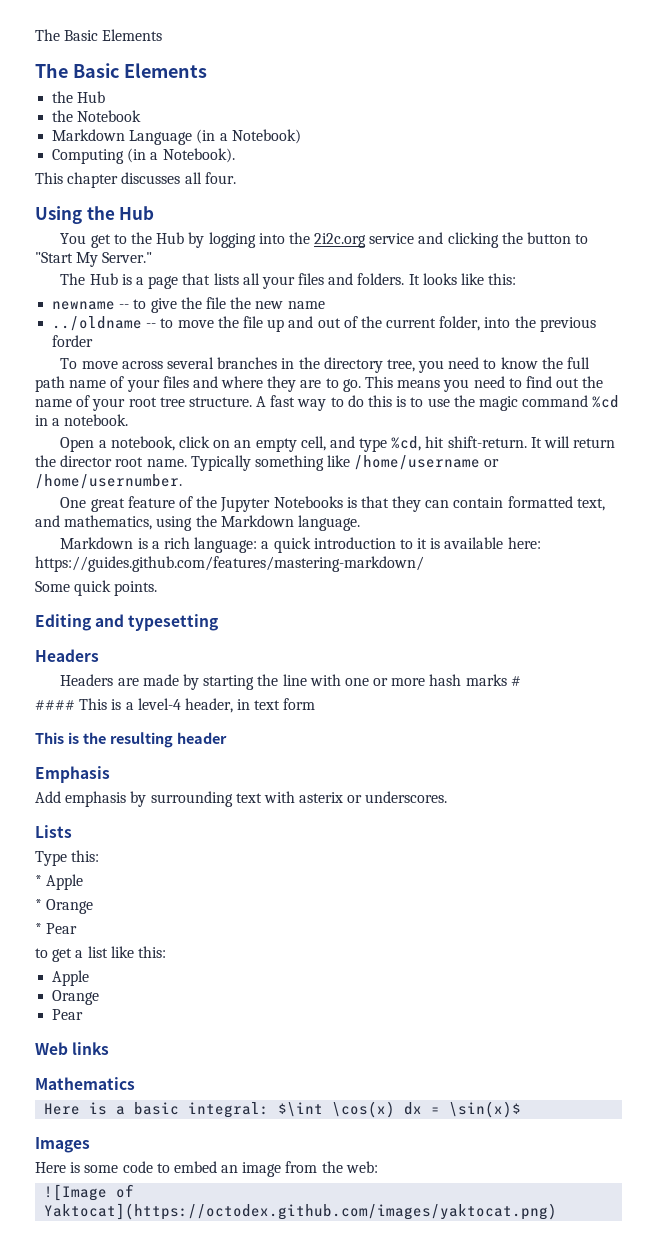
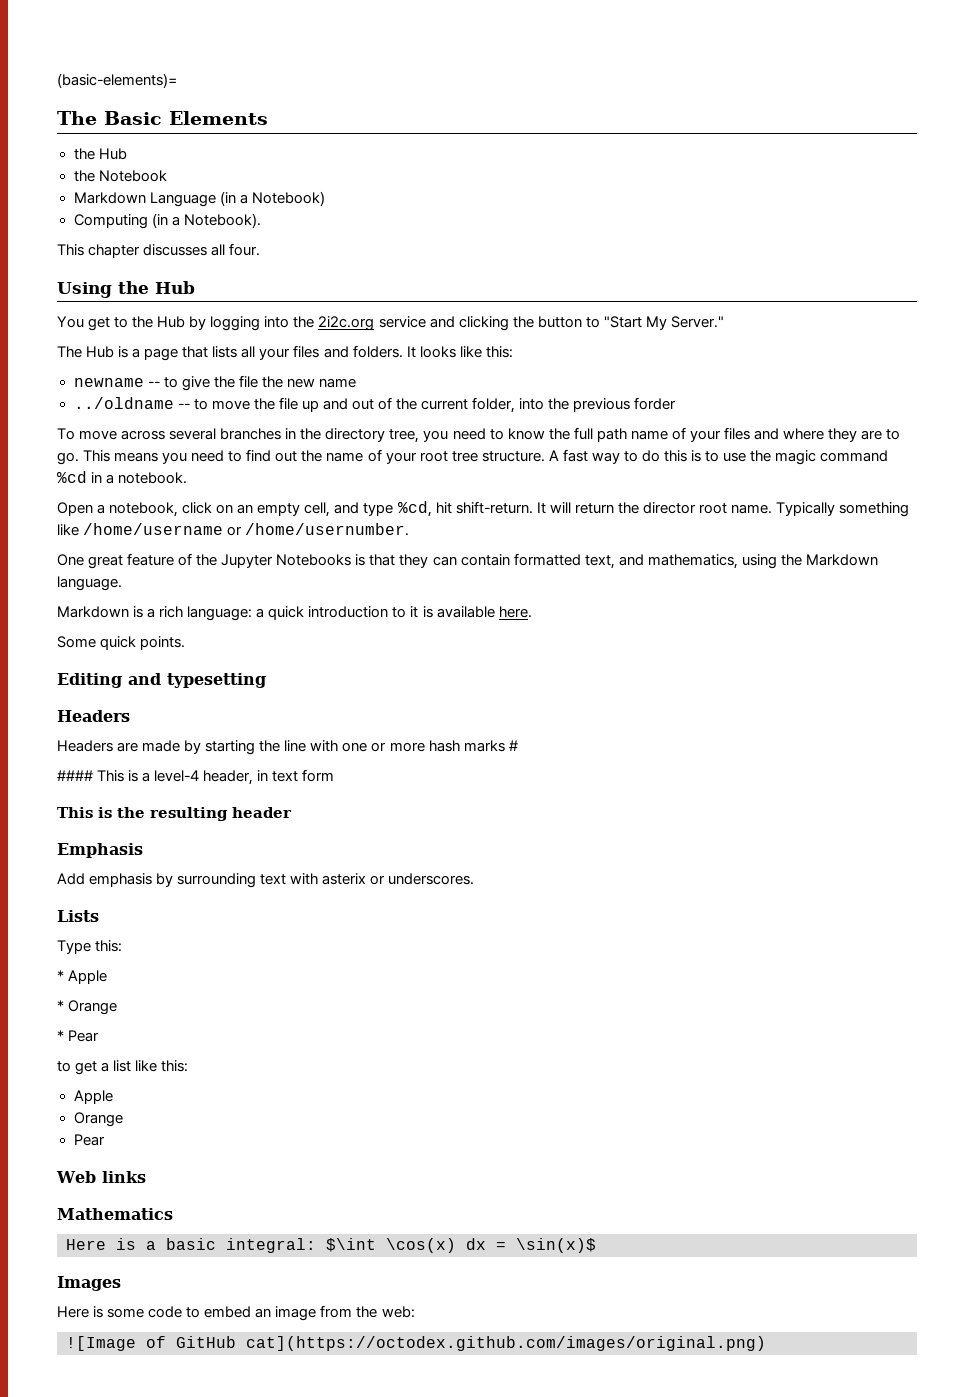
[35,29,163,41] The Basic Elements -> [57,73,177,88] (basic-elements)=
[507,537,541,549] [35,556,424,572] here: https://guides.github.com/features/mastering-markdown/ -> [498,606,532,618] here.
[44,1203,558,1220] Yaktocat](https://octodex.github.com/images/yaktocat.png) -> [176,1336,766,1351] GitHub cat](https://octodex.github.com/images/original.png)

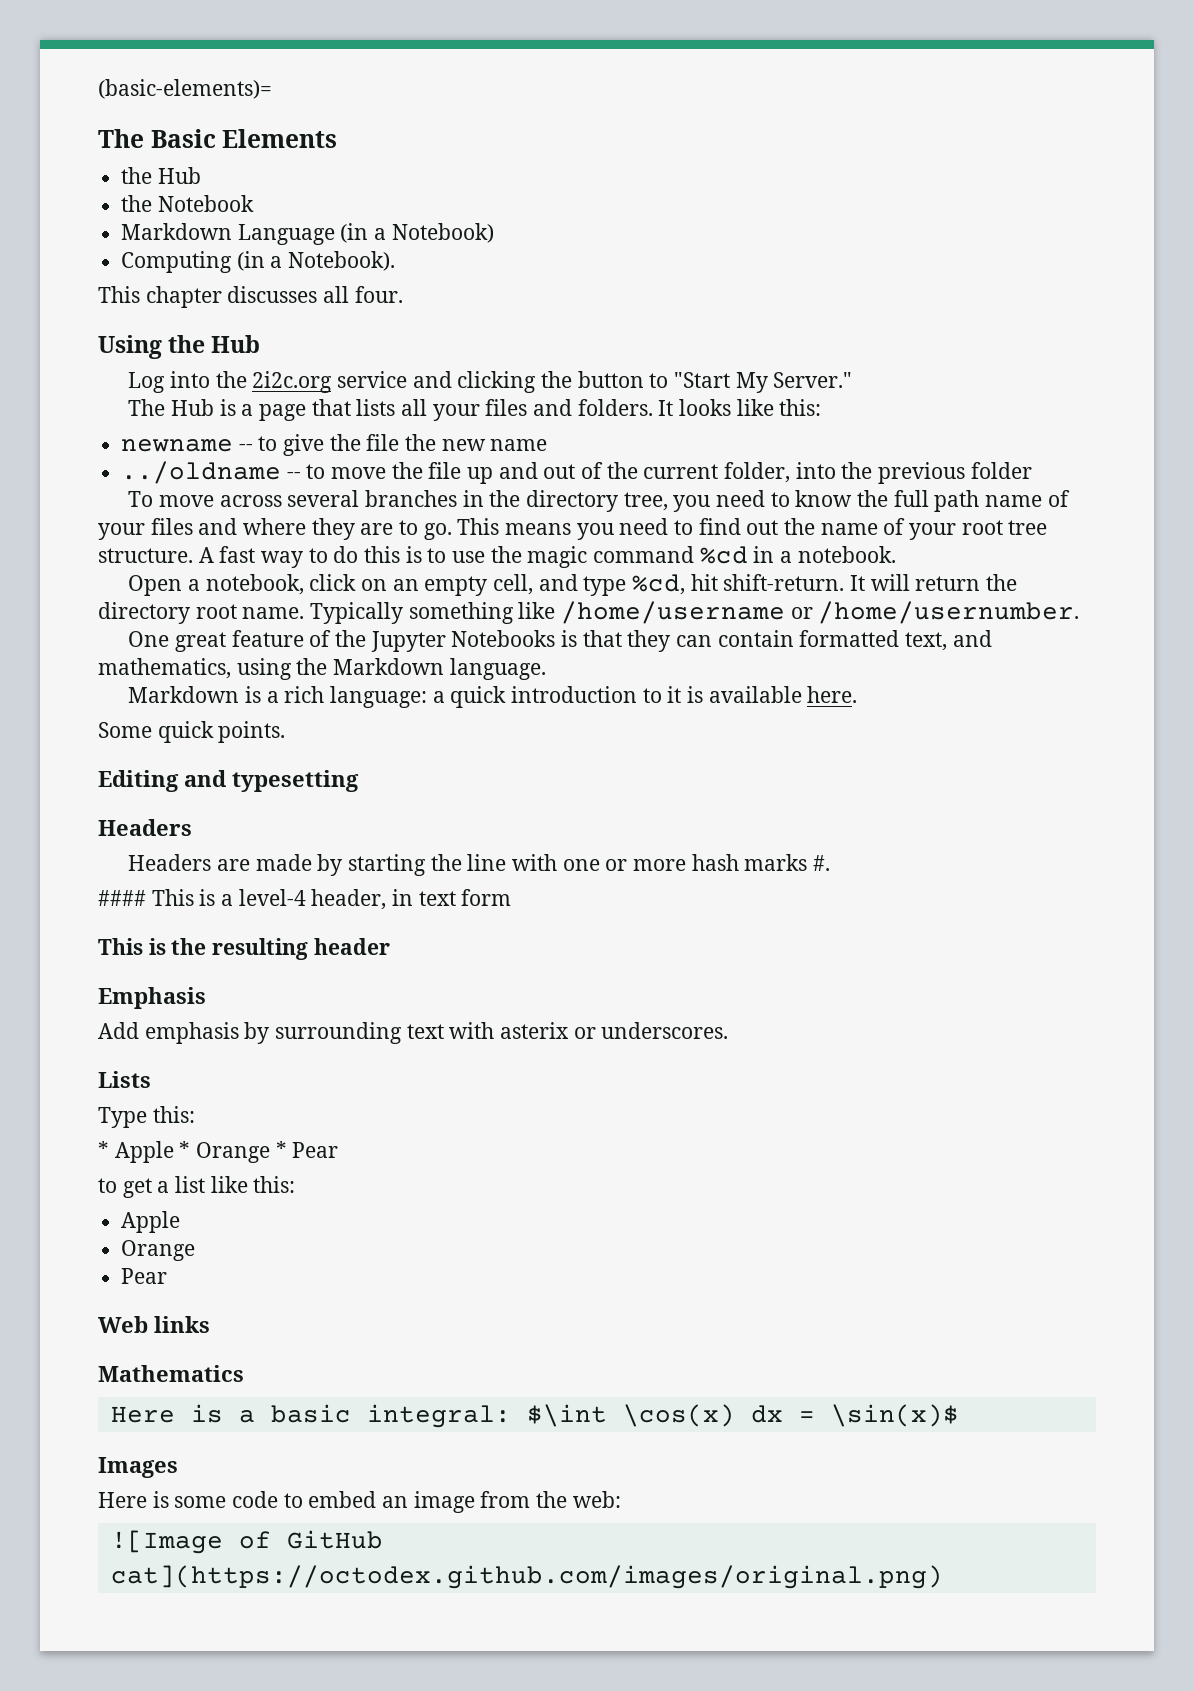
[57,316,261,331] You get to the Hub by logging -> [128,372,166,393] Log
[634,397,677,410] forder -> [970,462,1032,479] folder
[642,502,696,514] director -> [98,602,190,624] directory
[508,740,518,751] # -> [813,855,831,871] #.
(108, 977) // -> (174, 1152) none
(118, 1007) // -> (271, 1152) none

